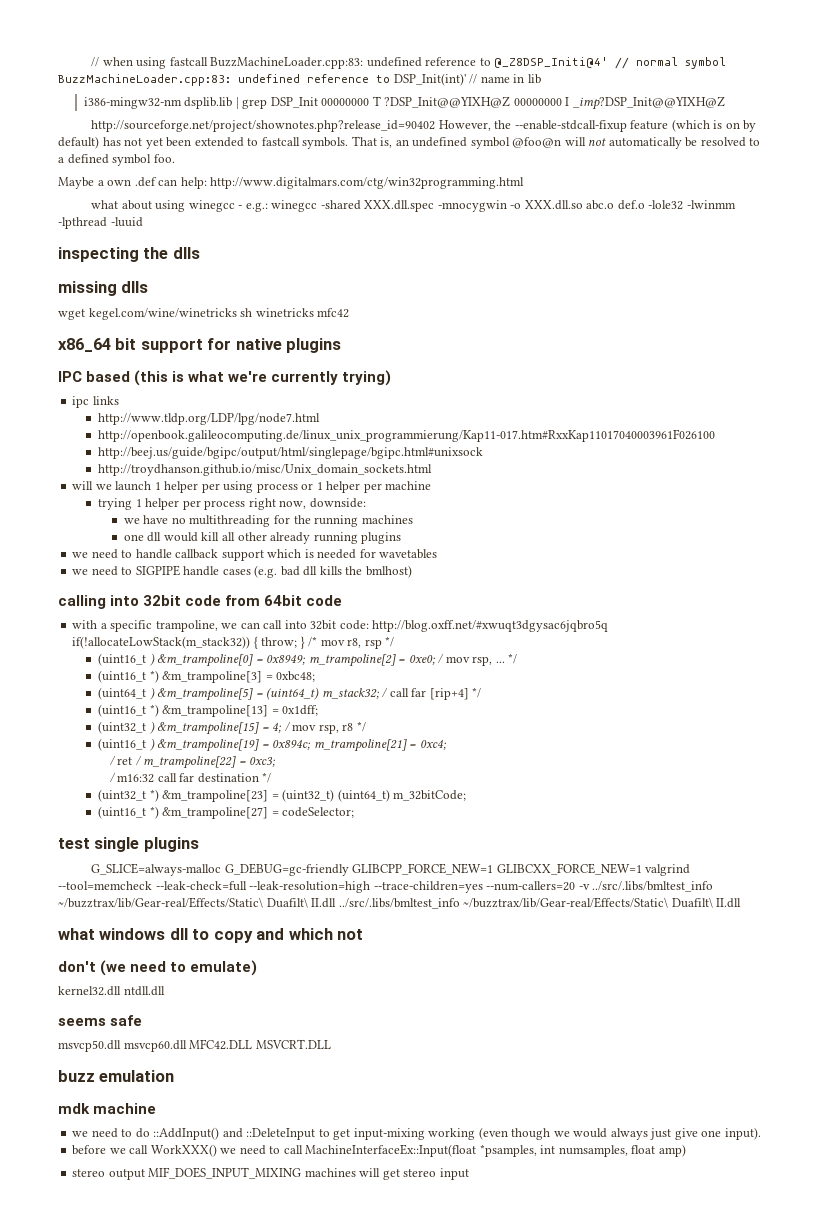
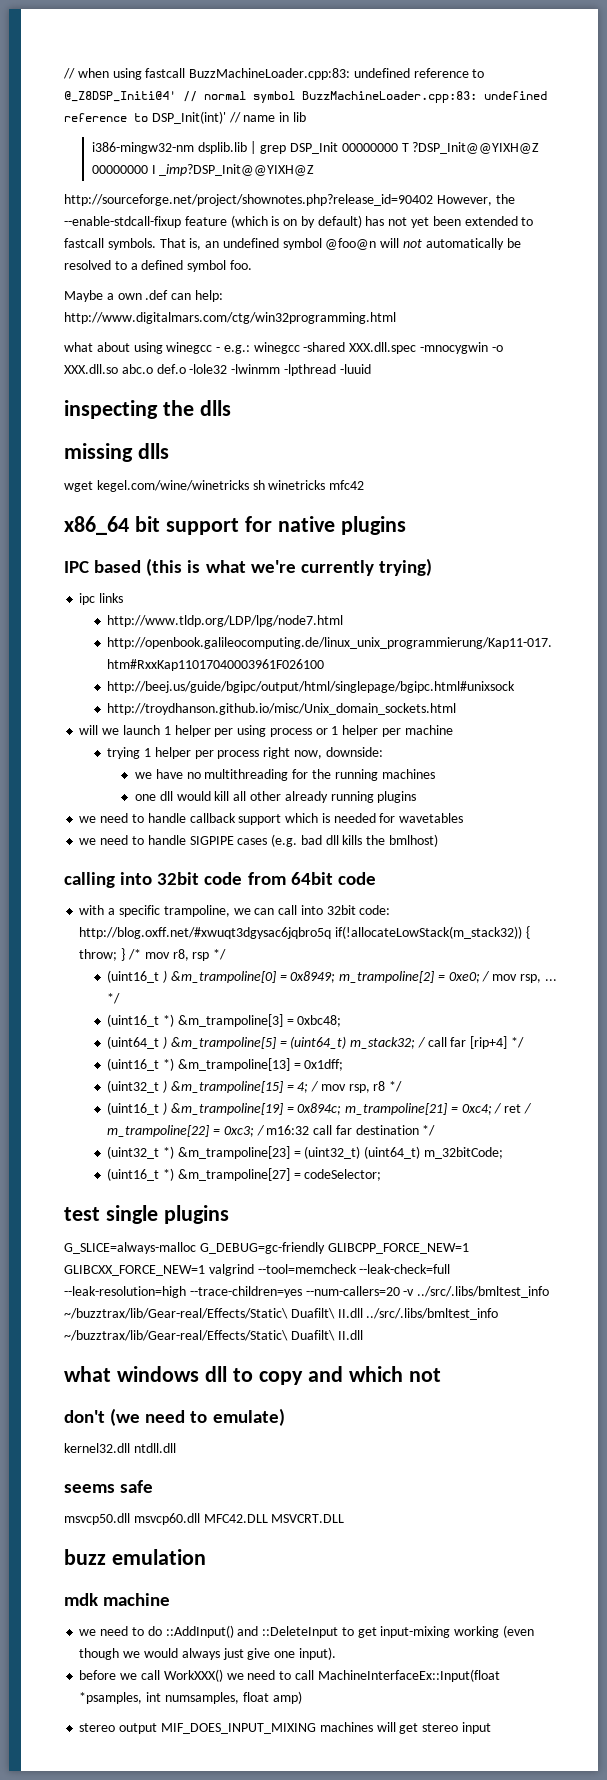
[135,565,220,576] SIGPIPE handle -> [147,835,234,845] handle SIGPIPE
(447, 744) // -> (492, 1109) none
(277, 762) // -> (254, 1131) none

